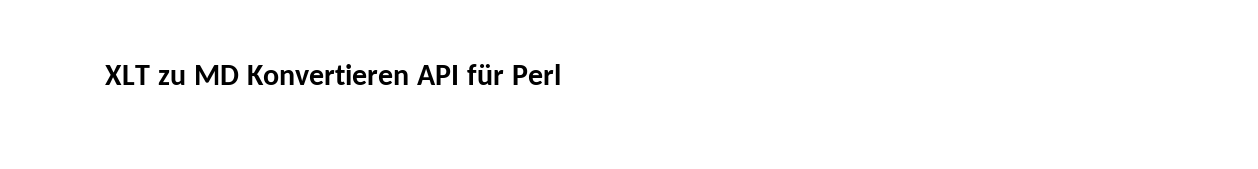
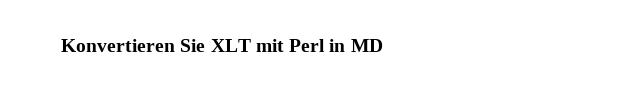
[105,64,561,85] XLT zu MD Konvertieren API für Perl -> [61,39,383,52] Konvertieren Sie XLT mit Perl in MD

